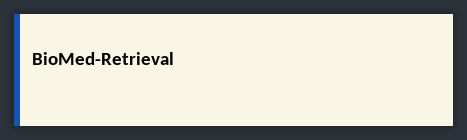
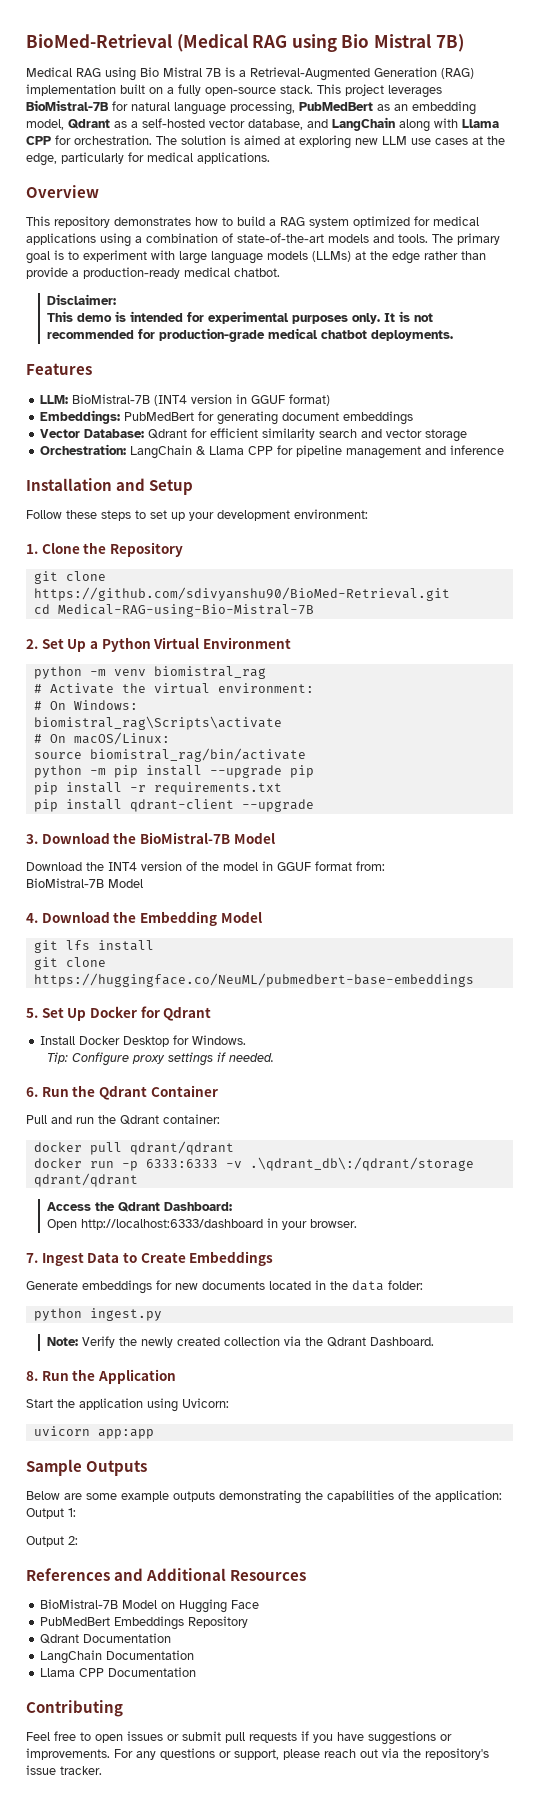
(174, 58) none -> [176,34,464,52] [26,67,474,81] [26,84,442,98] [26,100,476,115] [26,117,499,132] [26,135,505,149] [26,152,270,166] [26,185,99,198] [26,216,479,228] [26,233,500,247] [26,250,486,264] [26,267,280,279] [47,294,117,305] [47,311,434,324] [47,328,454,342] [26,363,92,375] [40,394,331,406] [40,410,414,425] [40,428,468,442] [40,444,505,459] [26,478,194,495] [26,509,368,521] [26,542,183,557] [33,571,106,584] [33,587,450,601] [33,604,314,617] [26,637,291,652] [33,666,266,679] [33,683,314,694] [33,700,138,710] [33,716,282,730] [33,732,170,745] [33,748,306,762] [33,765,314,778] [33,782,282,795] [33,799,314,812] [26,832,275,844] [26,861,385,871] [26,878,143,888] [26,911,262,926] [33,940,154,953] [33,957,106,970] [33,973,474,987] [26,1006,212,1021] [40,1035,247,1047] [47,1052,275,1066] [26,1085,218,1100] [26,1114,220,1125] [33,1141,234,1155] [33,1157,474,1171] [33,1173,138,1187] [47,1202,233,1212] [47,1218,358,1230] [26,1251,274,1266] [26,1280,423,1294] [33,1308,162,1321] [47,1336,435,1348] [26,1369,176,1384] [26,1398,229,1412] [33,1426,154,1439] [26,1459,148,1476] [26,1490,502,1504] [26,1508,76,1519] [26,1536,78,1547] [26,1568,307,1581] [40,1599,260,1613] [40,1616,249,1630] [40,1633,172,1644] [40,1650,195,1664] [40,1667,197,1677] [26,1700,123,1717] [26,1731,452,1745] [26,1748,489,1760] [26,1765,102,1775] (Medical RAG using Bio Mistral 7B) // Medical RAG using Bio Mistral 7B is a Retrieval-Augmented Generation (RAG) implementation built on a fully open-source stack. This project leverages BioMistral-7B for natural language processing, PubMedBert as an embedding model, Qdrant as a self-hosted vector database, and LangChain along with Llama CPP for orchestration. The solution is aimed at exploring new LLM use cases at the edge, particularly for medical applications. // Overview // This repository demonstrates how to build a RAG system optimized for medical applications using a combination of state-of-the-art models and tools. The primary goal is to experiment with large language models (LLMs) at the edge rather than provide a production-ready medical chatbot. // Disclaimer: // This demo is intended for experimental purposes only. It is not recommended for production-grade medical chatbot deployments. // Features // LLM: BioMistral-7B (INT4 version in GGUF format) // Embeddings: PubMedBert for generating document embeddings // Vector Database: Qdrant for efficient similarity search and vector storage // Orchestration: LangChain & Llama CPP for pipeline management and inference // Installation and Setup // Follow these steps to set up your development environment: // 1. Clone the Repository // git clone https://github.com/sdivyanshu90/BioMed-Retrieval.git // cd Medical-RAG-using-Bio-Mistral-7B // 2. Set Up a Python Virtual Environment // python -m venv biomistral_rag // # Activate the virtual environment: // # On Windows: // biomistral_rag\Scripts\activate // # On macOS/Linux: // source biomistral_rag/bin/activate // python -m pip install --upgrade pip // pip install -r requirements.txt // pip install qdrant-client --upgrade // 3. Download the BioMistral-7B Model // Download the INT4 version of the model in GGUF format from: // BioMistral-7B Model // 4. Download the Embedding Model // git lfs install // git clone https://huggingface.co/NeuML/pubmedbert-base-embeddings // 5. Set Up Docker for Qdrant // Install Docker Desktop for Windows. // Tip: Configure proxy settings if needed. // 6. Run the Qdrant Container // Pull and run the Qdrant container: // docker pull qdrant/qdrant // docker run -p 6333:6333 -v .\qdrant_db\:/qdrant/storage qdrant/qdrant // Access the Qdrant Dashboard: // Open http://localhost:6333/dashboard in your browser. // 7. Ingest Data to Create Embeddings // Generate embeddings for new documents located in the data folder: // python ingest.py // Note: Verify the newly created collection via the Qdrant Dashboard. // 8. Run the Application // Start the application using Uvicorn: // uvicorn app:app // Sample Outputs // Below are some example outputs demonstrating the capabilities of the application: Output 1: // Output 2: // References and Additional Resources // BioMistral-7B Model on Hugging Face // PubMedBert Embeddings Repository // Qdrant Documentation // LangChain Documentation // Llama CPP Documentation // Contributing // Feel free to open issues or submit pull requests if you have suggestions or improvements. For any questions or support, please reach out via the repository's issue tracker.

